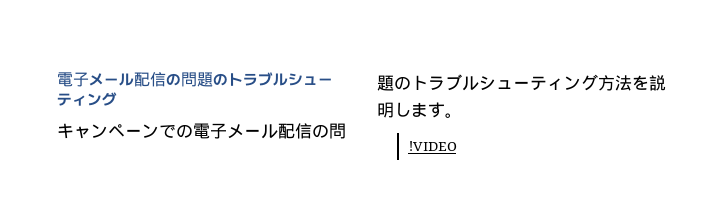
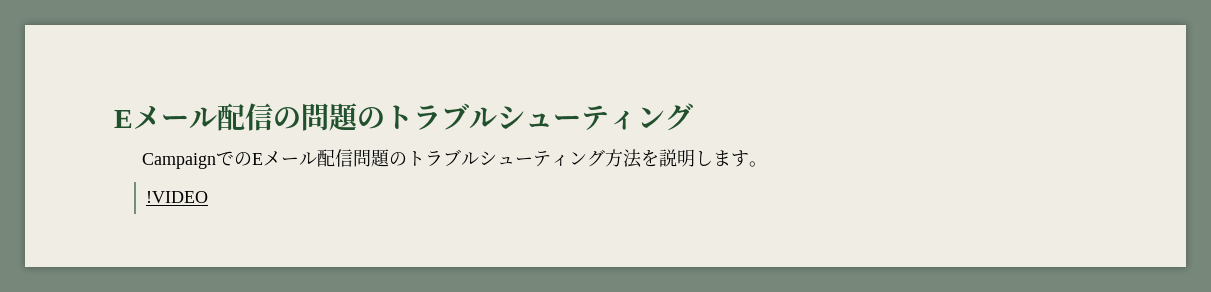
[57,72,89,87] 電子 -> [114,110,133,128] E
[57,123,329,139] キャンペーンでの電子メール配信の -> [141,149,353,169] CampaignでのEメール配信

